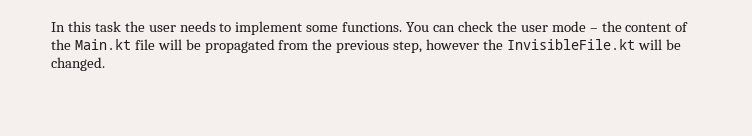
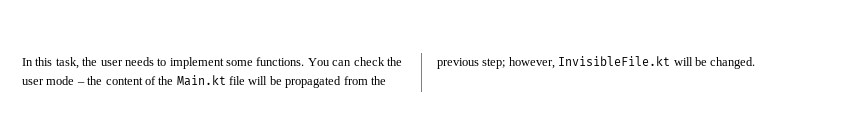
[94,21,121,32] task -> [55,57,79,69] task,
[393,39,504,53] step, however the -> [482,57,555,69] step; however,

